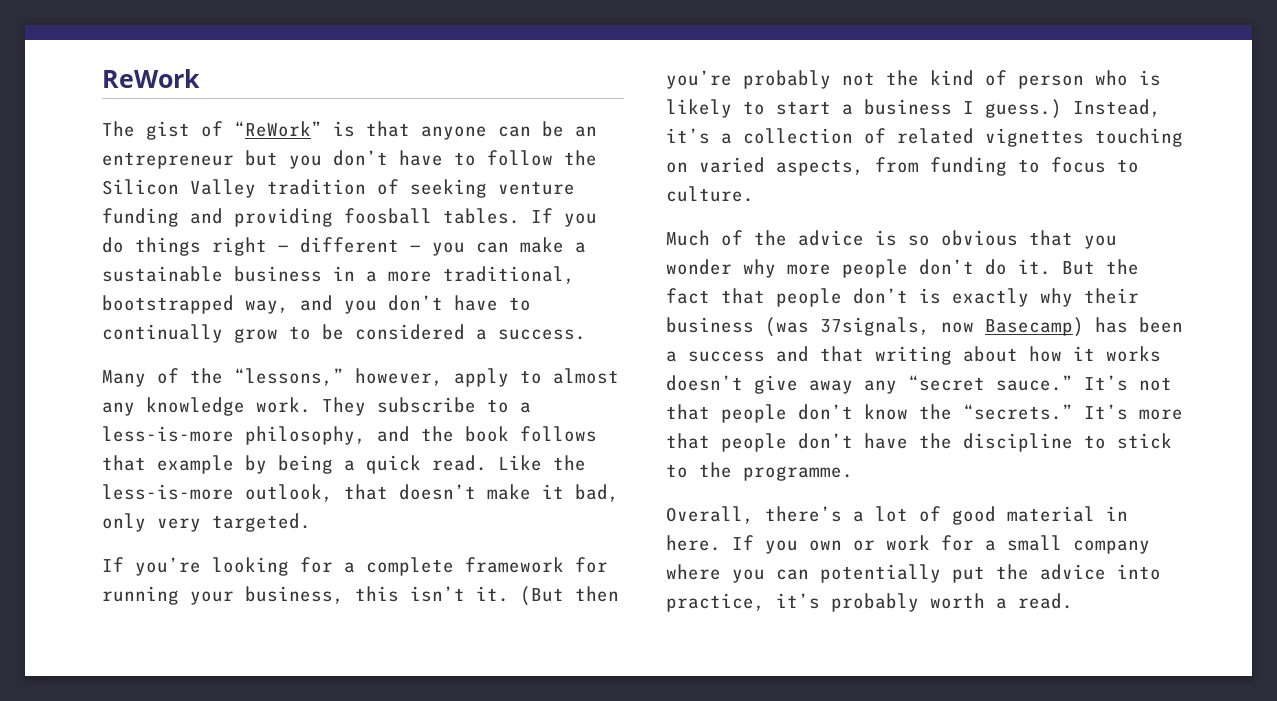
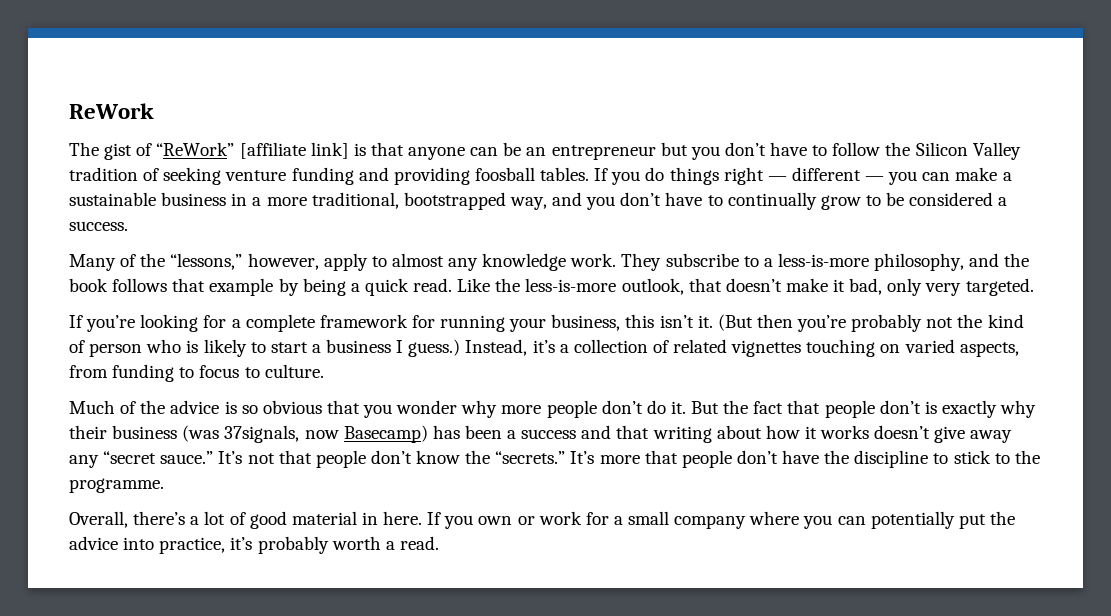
(322, 129) none -> [239,142,349,159] [affiliate link]

